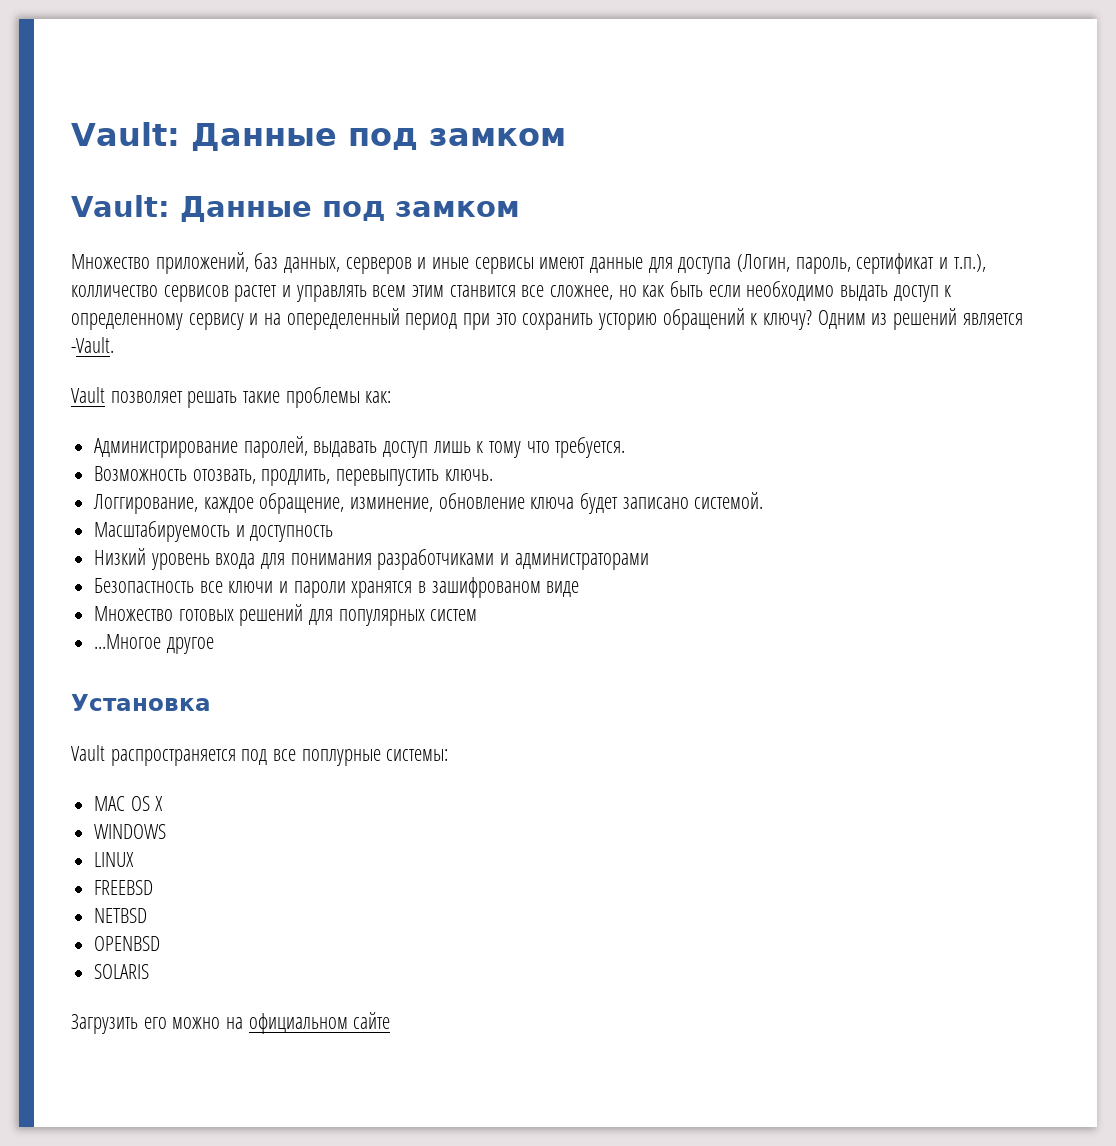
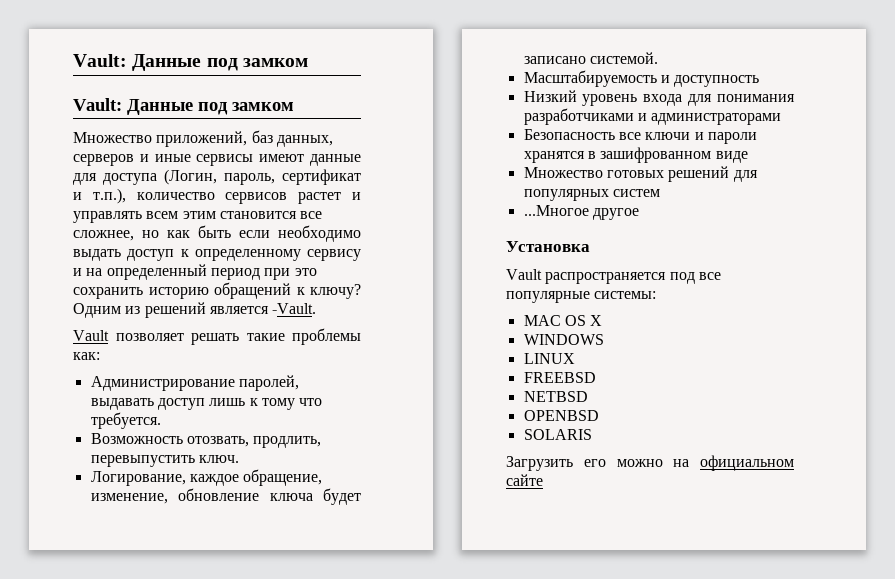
[71,285,158,297] колличество -> [136,192,215,200] количество
[449,285,516,297] станвится -> [219,211,297,219] становится
[286,308,400,330] опеределенный -> [106,264,207,280] определенный
[598,313,658,330] усторию -> [148,287,209,299] историю
[444,469,493,481] [93,494,199,514] ключь. // Логгирование, -> [198,455,239,463] [90,471,186,486] ключ. // Логирование,
[350,497,434,512] изминение, -> [90,493,168,504] изменение,
[94,578,195,593] Безопастность -> [523,129,615,140] Безопасность
[431,577,541,598] зашифрованом -> [600,147,712,163] зашифрованном
[301,749,381,766] поплурные -> [506,291,590,303] популярные

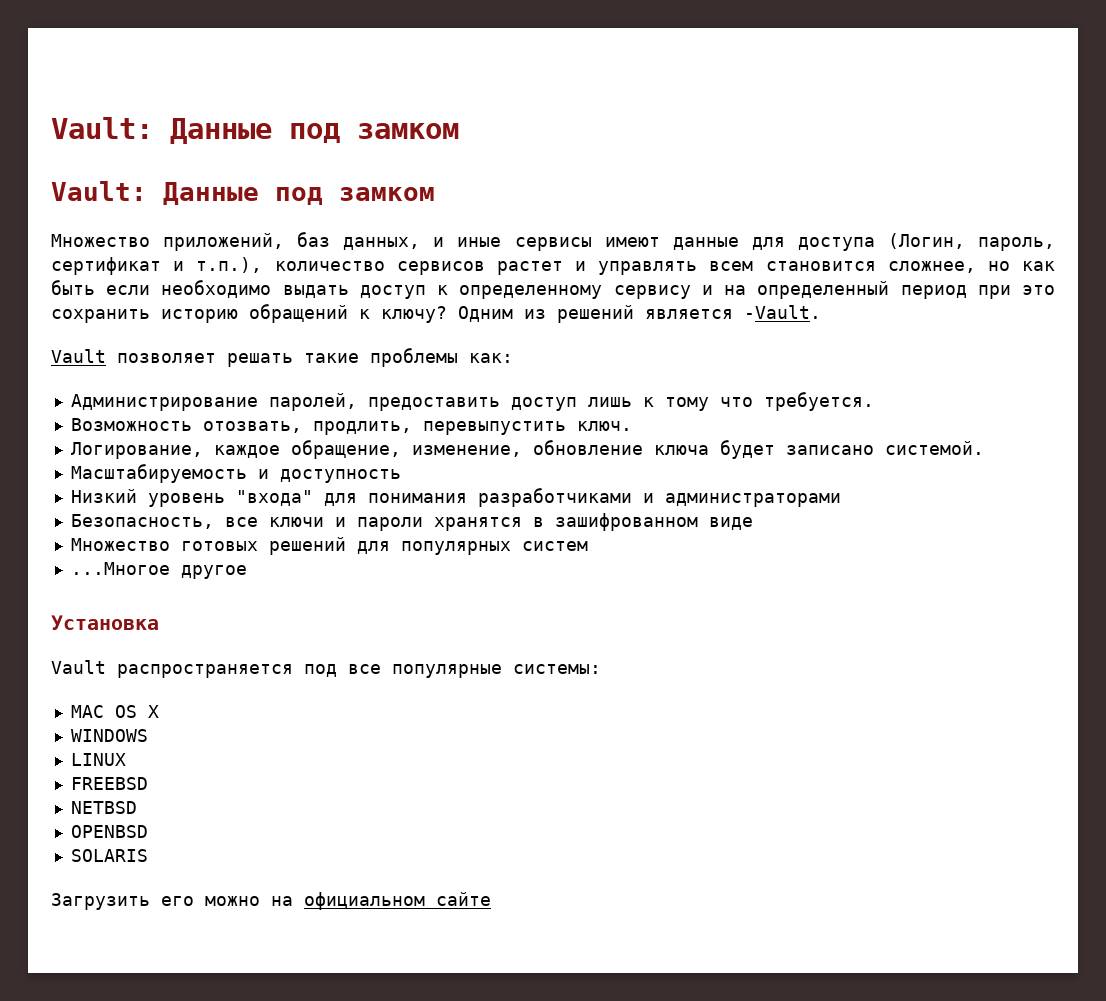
[73,154,134,166] серверов -> (421, 243) none
[182,211,323,219] этим становится все -> [765,261,876,271] становится
[90,398,154,410] выдавать -> [367,397,500,411] предоставить
[643,94,683,106] входа -> [235,490,313,506] "входа"
[523,129,615,140] Безопасность -> [70,514,214,529] Безопасность,

